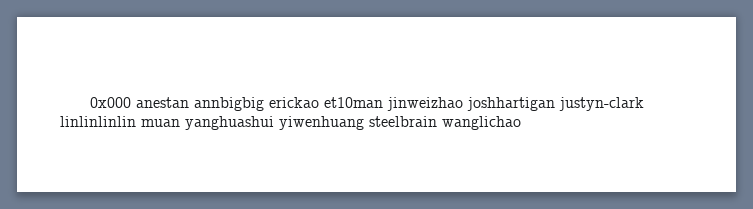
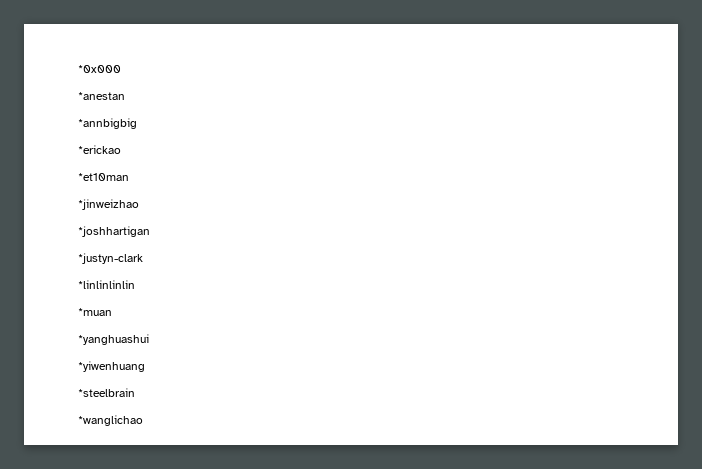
[90,97,645,111] [60,116,521,130] 0x000 anestan annbigbig erickao et10man jinweizhao joshhartigan justyn-clark linlinlinlin muan yanghuashui yiwenhuang steelbrain wanglichao -> [78,65,121,73] [78,92,125,100] [78,118,137,129] [78,145,121,154] [78,173,129,181] [78,199,139,210] [78,226,150,237] [78,253,143,264] [78,280,135,289] [78,308,112,316] [78,334,149,345] [78,361,145,372] [78,388,135,397] [78,415,143,426] *0x000 // *anestan // *annbigbig // *erickao // *et10man // *jinweizhao // *joshhartigan // *justyn-clark // *linlinlinlin // *muan // *yanghuashui // *yiwenhuang // *steelbrain // *wanglichao

